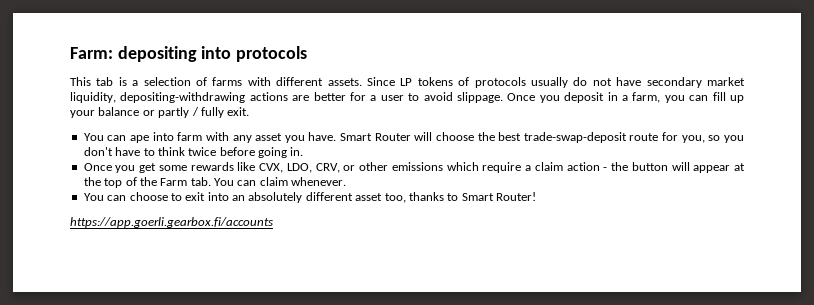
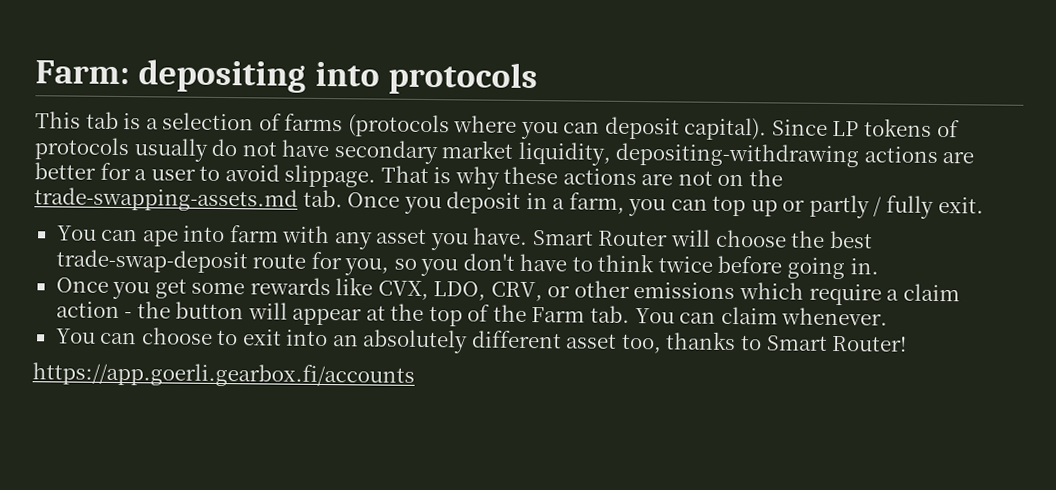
[247,77,362,86] with different assets. -> [347,114,768,141] (protocols where you can deposit capital).
(503, 97) none -> [380,165,784,190] [34,187,343,212] That is why these actions are not on the trade-swapping-assets.md tab.
[712,92,744,103] [70,107,140,118] fill up your balance -> [712,195,778,217] top up

